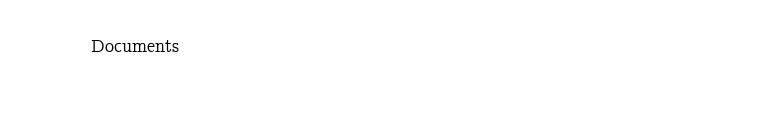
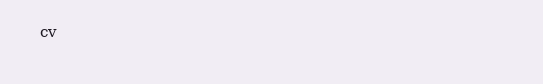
[91,40,179,52] Documents -> [40,29,57,37] cv

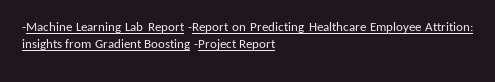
[40,29,57,37] cv -> [22,22,474,33] [22,39,276,50] -Machine Learning Lab Report -Report on Predicting Healthcare Employee Attrition: insights from Gradient Boosting -Project Report

